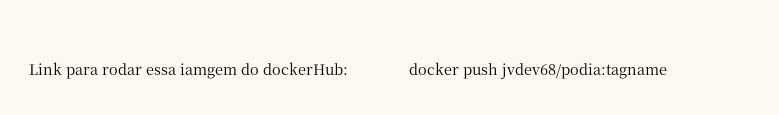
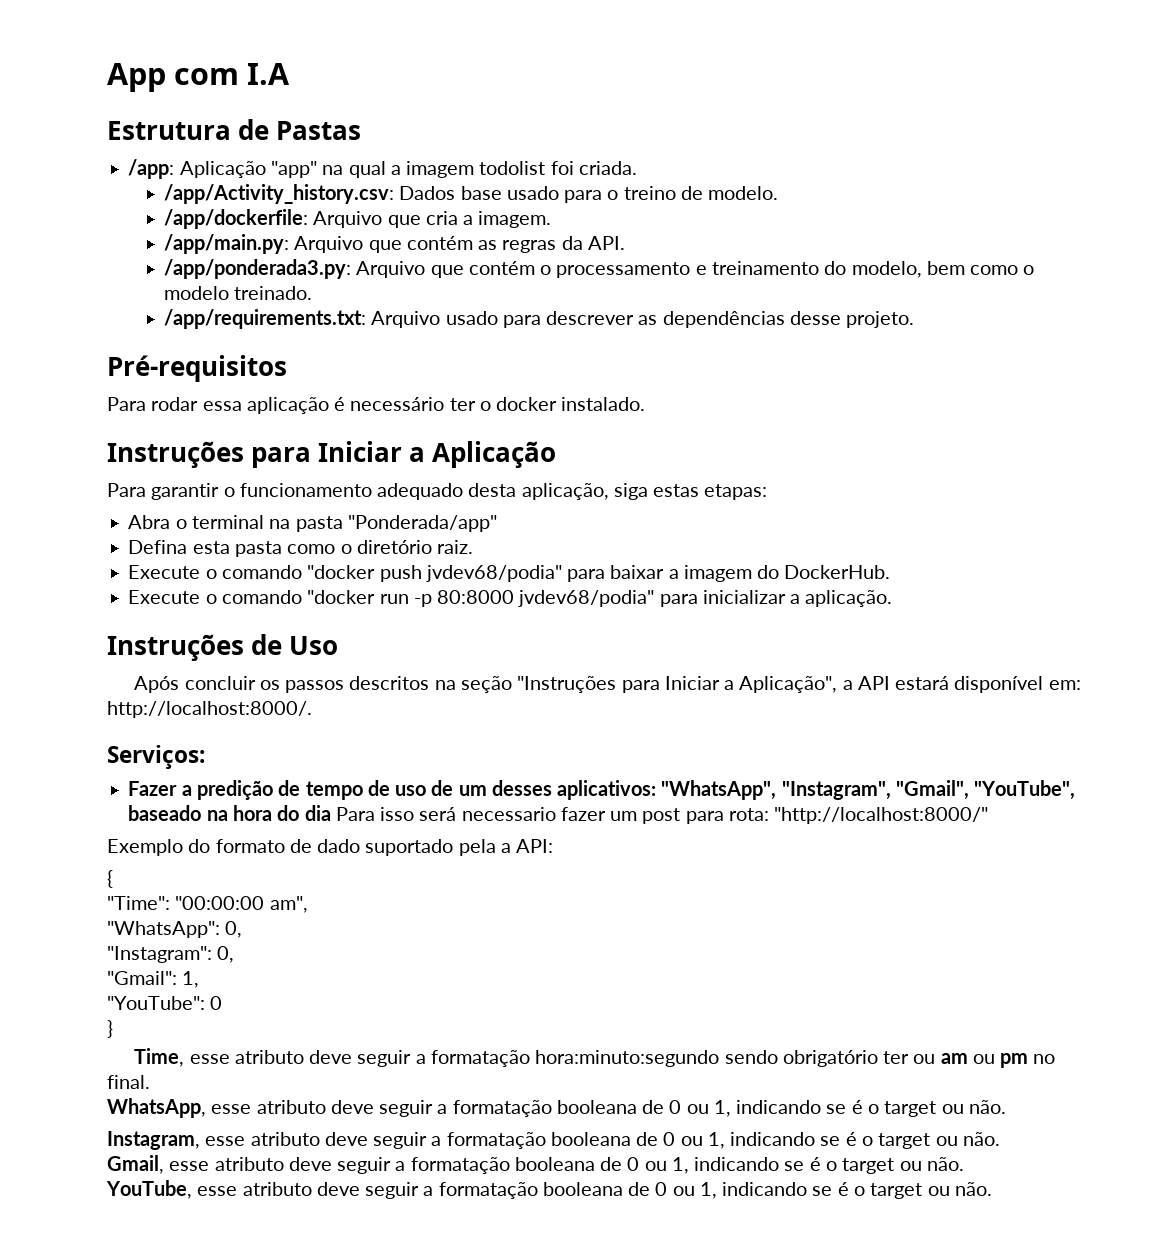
[29,62,667,79] Link para rodar essa iamgem do dockerHub: docker push jvdev68/podia:tagname -> [107,63,291,92] [107,119,362,140] [128,159,637,179] [164,184,779,204] [164,209,552,229] [164,234,625,254] [164,259,1035,279] [164,286,313,300] [164,309,915,329] [107,355,287,382] [107,397,646,414] [107,441,557,468] [107,483,768,500] [128,515,497,532] [128,540,474,557] [128,565,891,582] [128,590,893,607] [107,634,339,661] [134,676,1081,693] [107,701,312,718] [107,745,205,769] [128,780,1076,800] [128,805,989,824] [107,839,554,856] [107,870,113,888] [107,896,308,913] [107,921,243,938] [107,946,235,963] [107,971,200,988] [107,996,223,1010] [107,1020,113,1038] [134,1048,1056,1068] [107,1075,150,1089] [107,1098,1006,1118] [107,1131,1000,1150] [107,1155,964,1174] [106,1180,992,1199] App com I.A // Estrutura de Pastas // /app: Aplicação "app" na qual a imagem todolist foi criada. // /app/Activity_history.csv: Dados base usado para o treino de modelo. // /app/dockerfile: Arquivo que cria a imagem. // /app/main.py: Arquivo que contém as regras da API. // /app/ponderada3.py: Arquivo que contém o processamento e treinamento do modelo, bem como o modelo treinado. // /app/requirements.txt: Arquivo usado para descrever as dependências desse projeto. // Pré-requisitos // Para rodar essa aplicação é necessário ter o docker instalado. // Instruções para Iniciar a Aplicação // Para garantir o funcionamento adequado desta aplicação, siga estas etapas: // Abra o terminal na pasta "Ponderada/app" // Defina esta pasta como o diretório raiz. // Execute o comando "docker push jvdev68/podia" para baixar a imagem do DockerHub. // Execute o comando "docker run -p 80:8000 jvdev68/podia" para inicializar a aplicação. // Instruções de Uso // Após concluir os passos descritos na seção "Instruções para Iniciar a Aplicação", a API estará disponível em: http://localhost:8000/. // Serviços: // Fazer a predição de tempo de uso de um desses aplicativos: "WhatsApp", "Instagram", "Gmail", "YouTube", baseado na hora do dia Para isso será necessario fazer um post para rota: "http://localhost:8000/" // Exemplo do formato de dado suportado pela a API: // { // "Time": "00:00:00 am", // "WhatsApp": 0, // "Instagram": 0, // "Gmail": 1, // "YouTube": 0 // } // Time, esse atributo deve seguir a formatação hora:minuto:segundo sendo obrigatório ter ou am ou pm no final. // WhatsApp, esse atributo deve seguir a formatação booleana de 0 ou 1, indicando se é o target ou não. // Instagram, esse atributo deve seguir a formatação booleana de 0 ou 1, indicando se é o target ou não. // Gmail, esse atributo deve seguir a formatação booleana de 0 ou 1, indicando se é o target ou não. // YouTube, esse atributo deve seguir a formatação booleana de 0 ou 1, indicando se é o target ou não.

